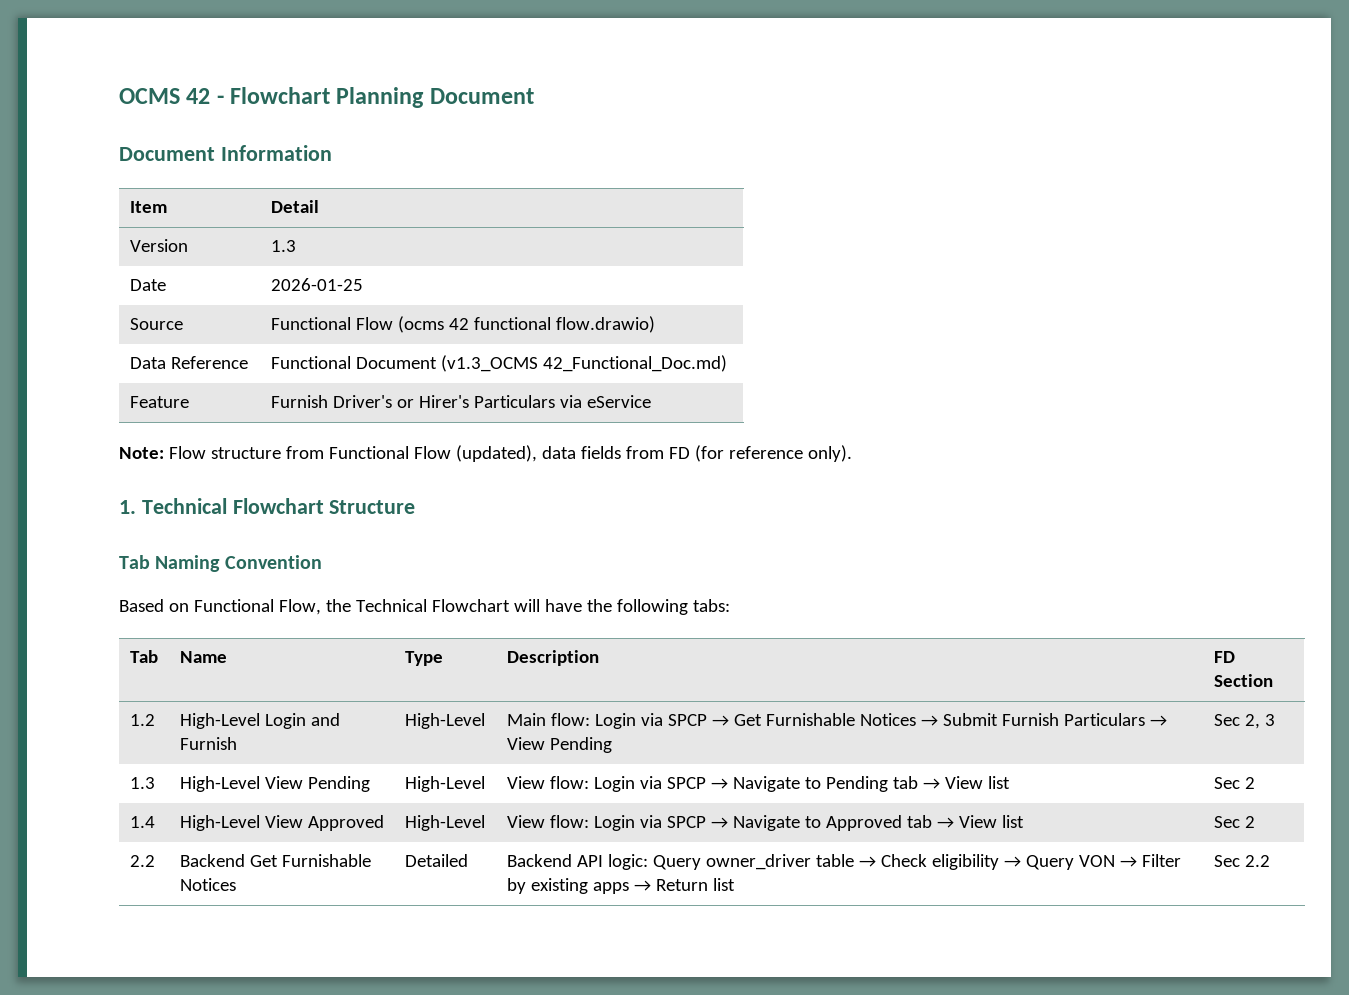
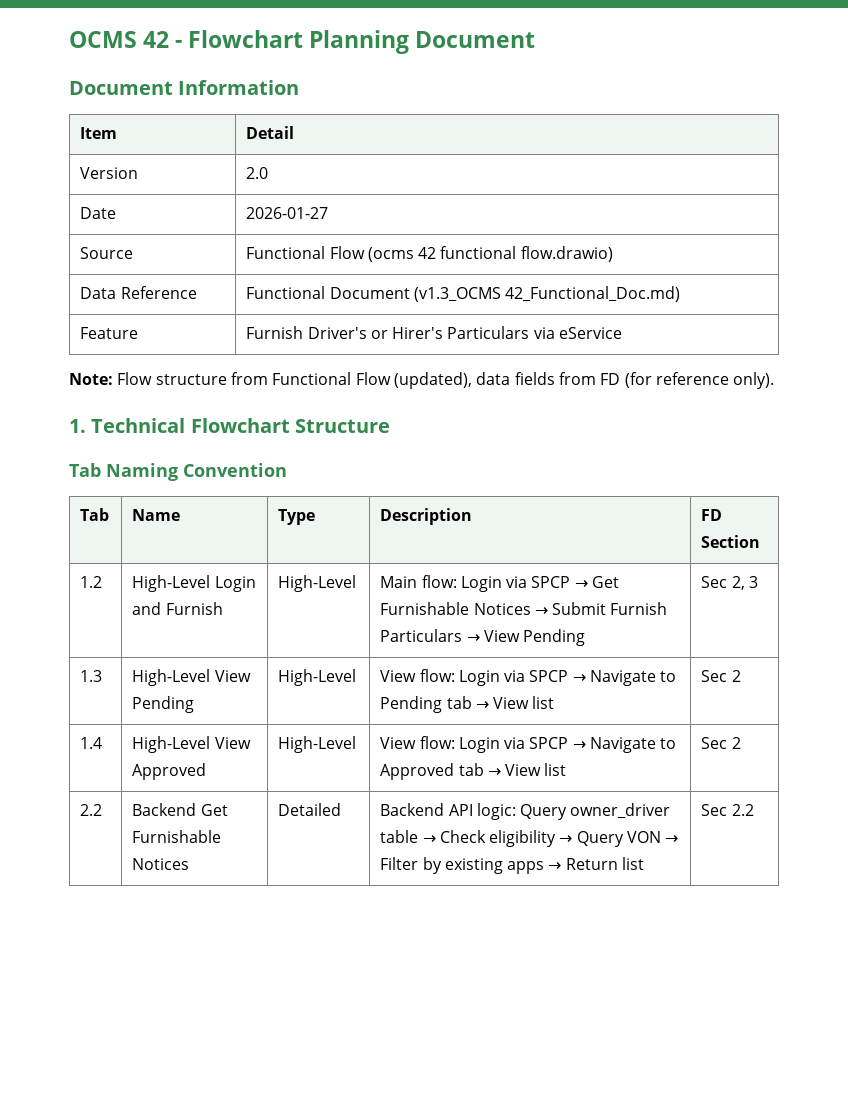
[270,240,296,252] 1.3 -> [246,167,269,179] 2.0
[270,278,363,291] 2026-01-25 -> [246,207,329,219] 2026-01-27
[119,599,730,615] // Based on Functional Flow, the Technical Flowchart will have the following tabs: -> (287, 470) none

